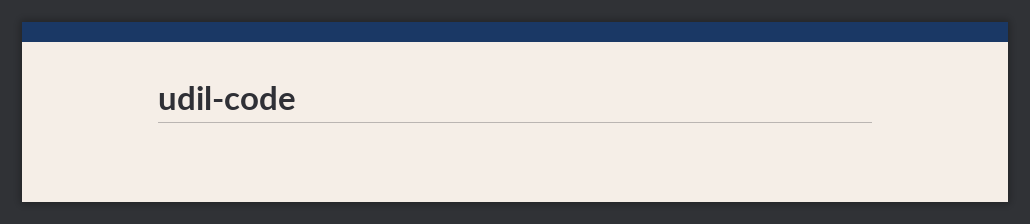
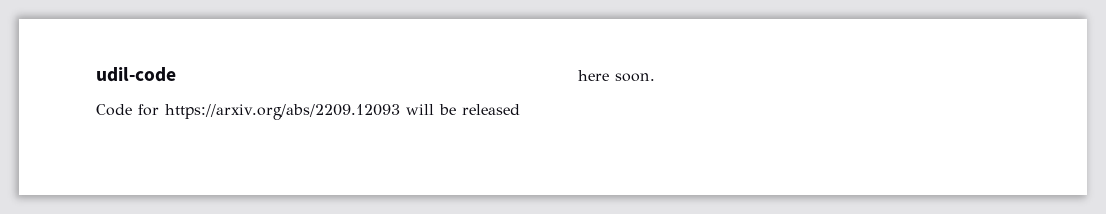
(296, 98) none -> [96,104,520,120] [578,70,655,82] // Code for https://arxiv.org/abs/2209.12093 will be released here soon.

